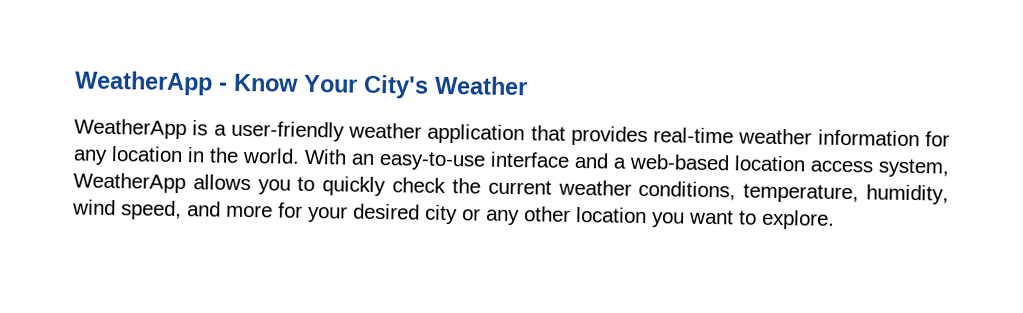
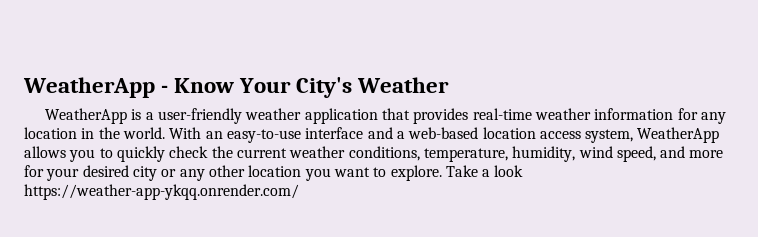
(835, 219) none -> [445,165,524,177] [24,184,299,200] Take a look https://weather-app-ykqq.onrender.com/

